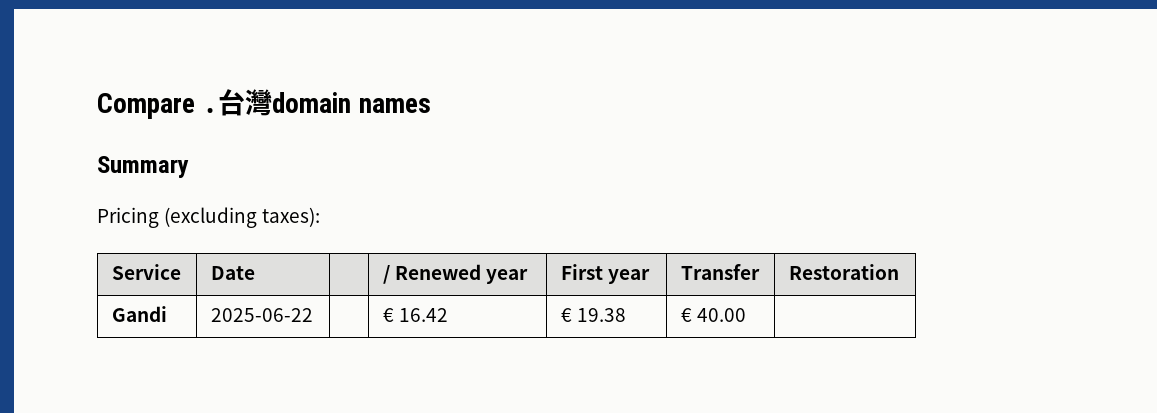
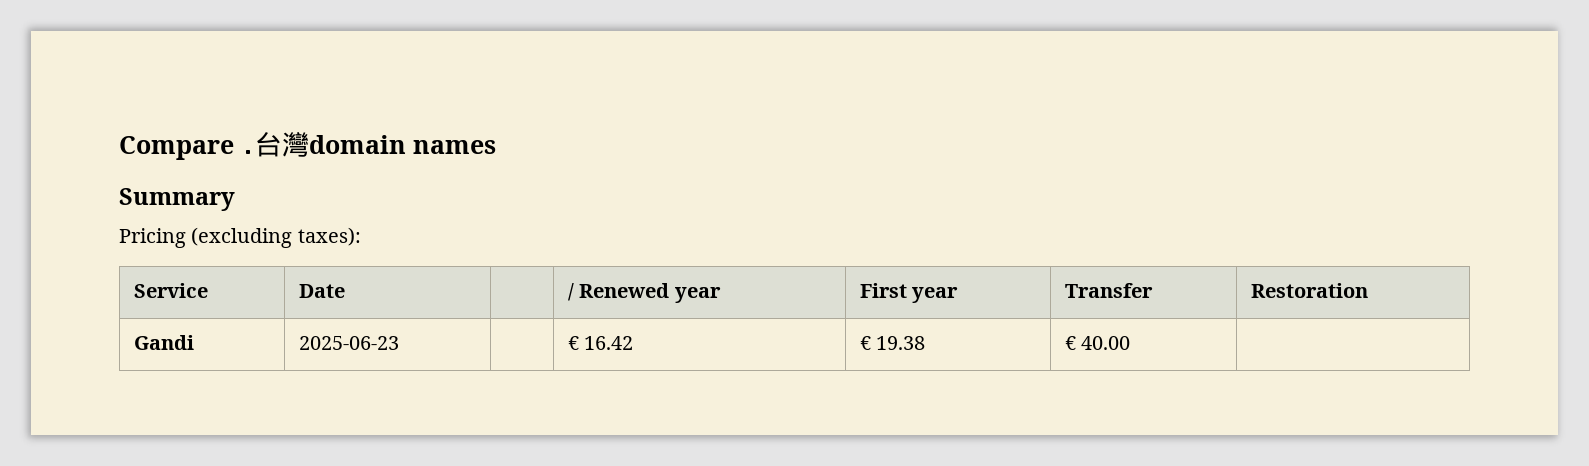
[210,308,313,322] 2025-06-22 -> [298,336,399,350] 2025-06-23

